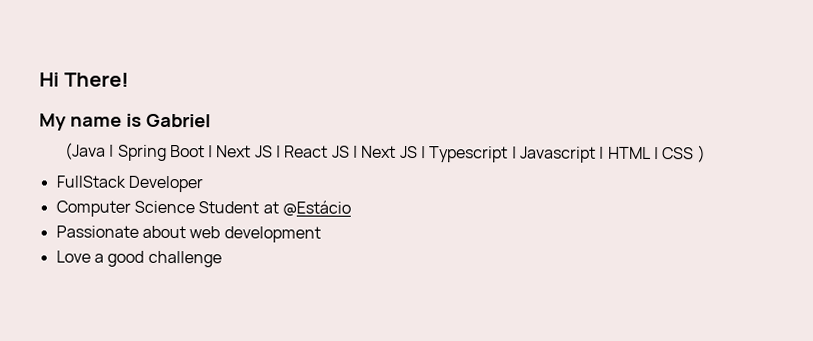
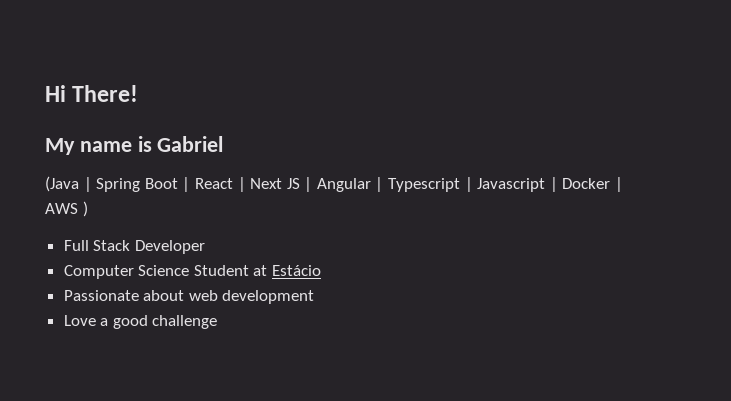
[216,145,418,159] Next JS | React JS | Next JS -> [194,177,371,192] React | Next JS | Angular
[607,146,695,160] HTML | CSS -> [562,177,624,192] [45,203,78,214] Docker | AWS
[55,175,126,188] FullStack -> [63,240,131,251] Full Stack
[281,200,351,217] @Estácio -> [272,265,322,276] Estácio

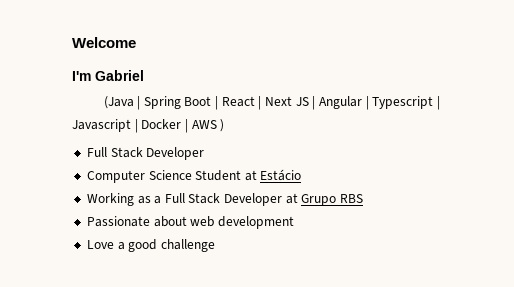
[45,85,139,102] [45,136,152,155] Hi There! // My name is -> [72,37,136,48] [72,71,91,81] Welcome // I'm
(322, 270) none -> [86,193,364,206] // Working as a Full Stack Developer at Grupo RBS

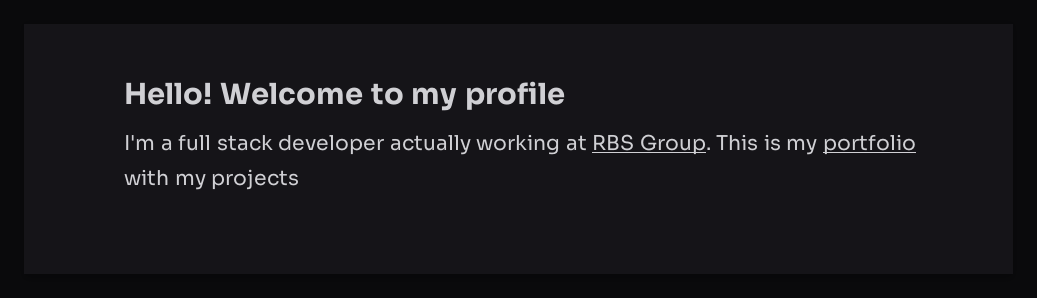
(72, 42) none -> [124,82,212,105] Hello!
[72,70,144,81] [103,96,440,110] [72,119,225,133] [86,147,205,160] [86,169,302,183] [86,193,364,206] [86,216,294,229] [86,239,215,252] // I'm Gabriel // (Java | Spring Boot | React | Next JS | Angular | Typescript | Javascript | Docker | AWS ) // Full Stack Developer // Computer Science Student at Estácio // Working as a Full Stack Developer at Grupo RBS // Passionate about web development // Love a good challenge -> [370,81,566,111] [124,134,916,155] [124,169,300,190] to my profile // I'm a full stack developer actually working at RBS Group. This is my portfolio with my projects

